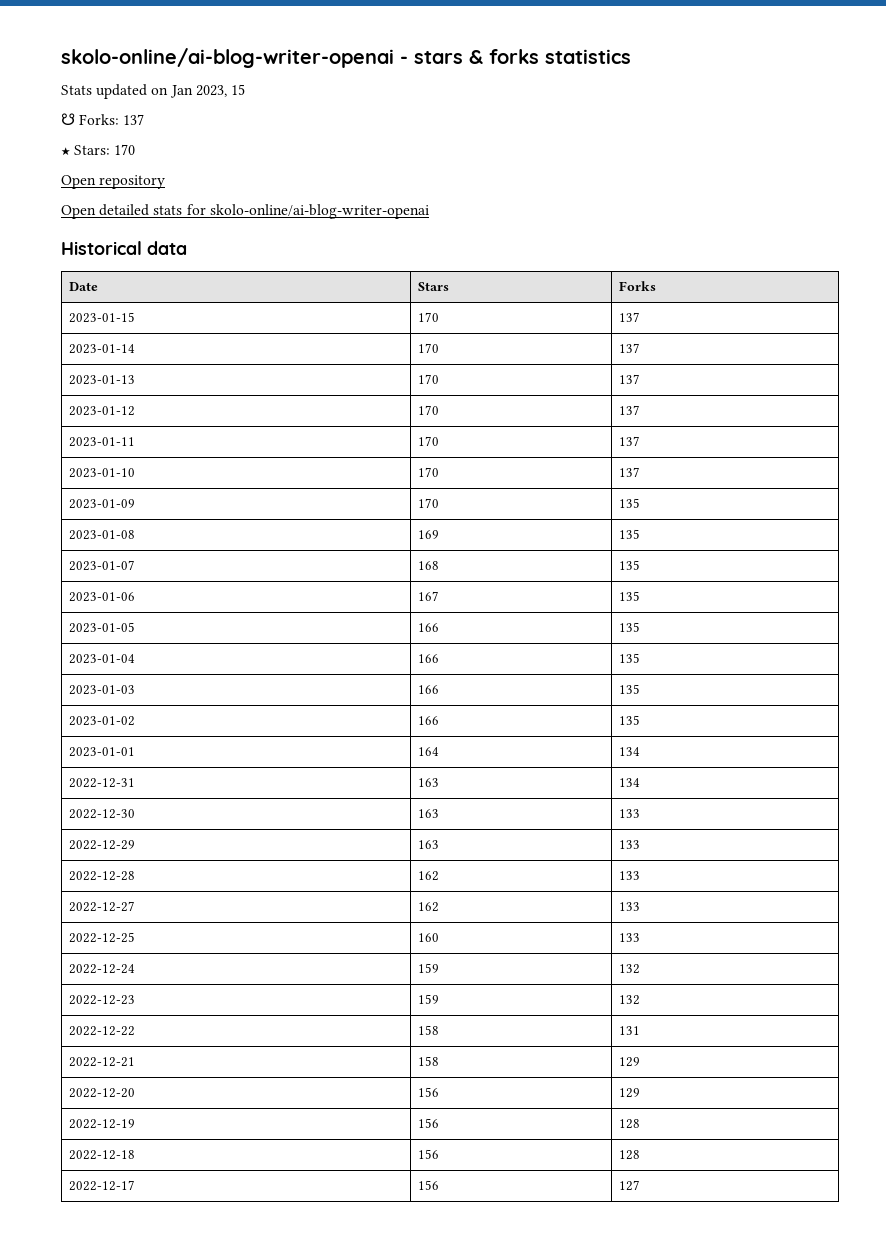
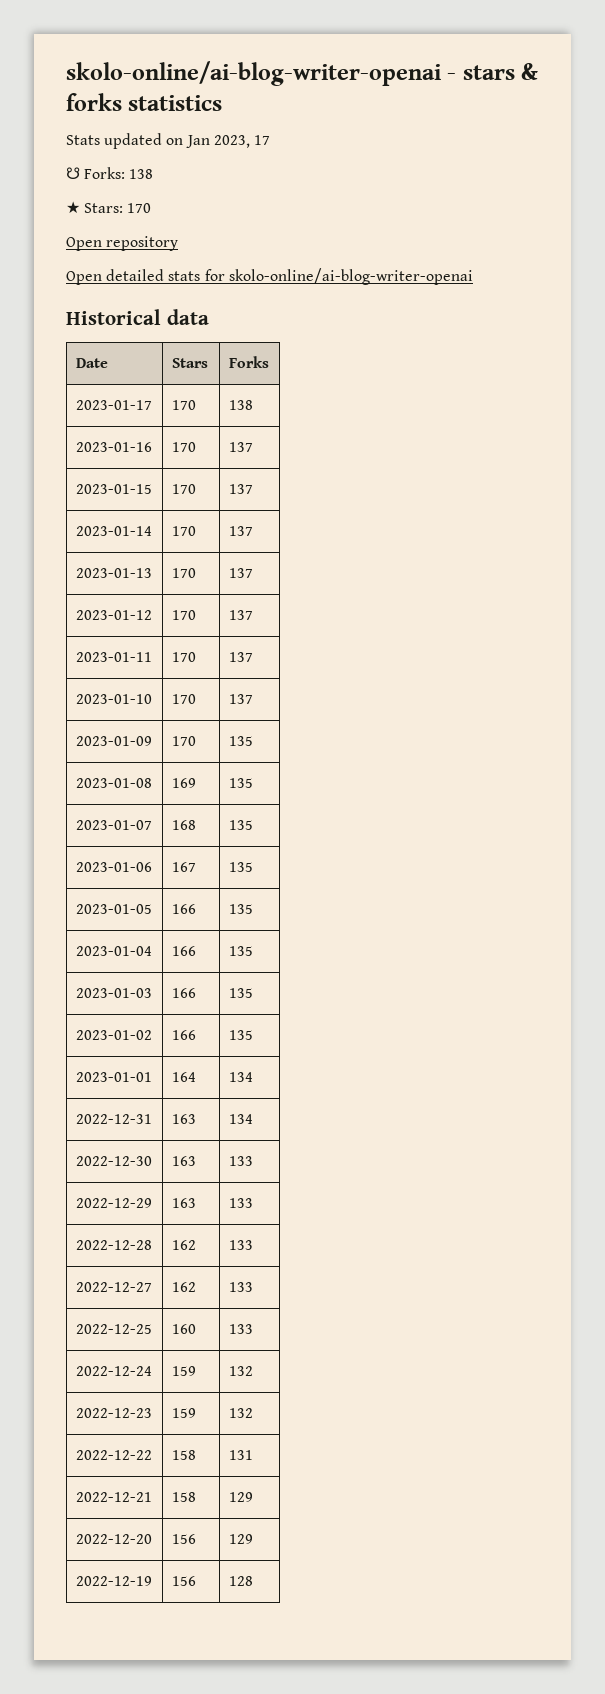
[230,84,245,95] 15 -> [253,135,270,145] 17
[123,114,145,125] 137 -> [129,169,154,179] 138
(656, 286) none -> [75,400,152,410] [171,400,196,410] [228,400,253,410] [75,442,152,452] [171,442,196,452] [228,442,253,452] // 2023-01-17 | 170 | 138 // 2023-01-16 | 170 | 137
[68,1150,135,1160] [417,1149,439,1159] [618,1150,640,1160] [68,1180,135,1191] [417,1180,439,1190] [618,1180,640,1191] // 2022-12-18 | 156 | 128 // 2022-12-17 | 156 | 127 -> (253, 1581) none

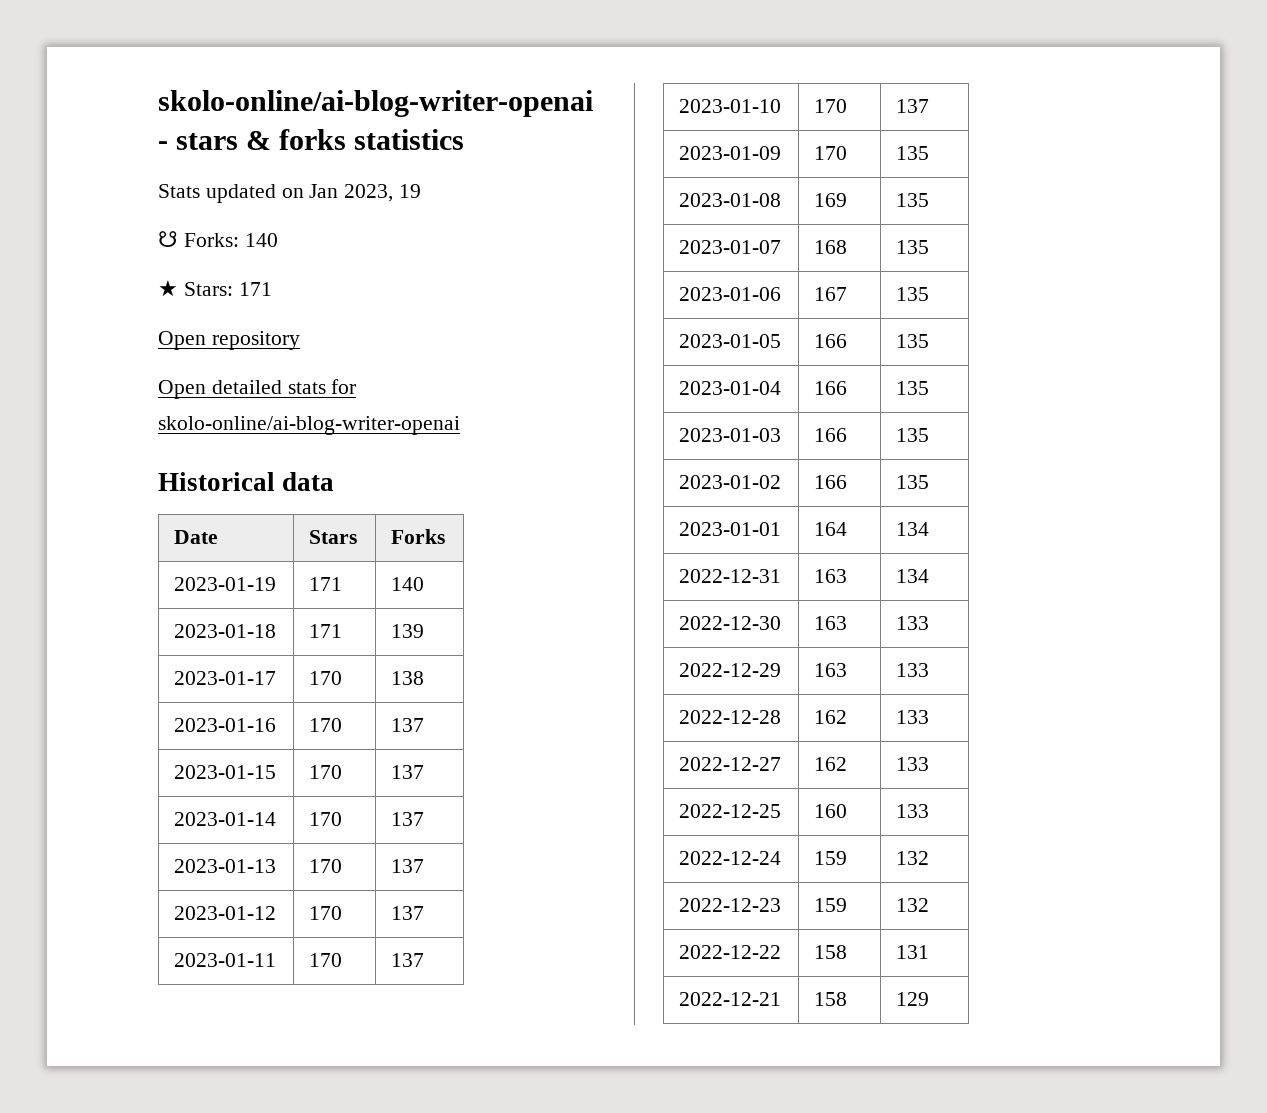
[253,135,270,145] 17 -> [399,184,422,198] 19
[129,169,154,179] 138 -> [244,233,278,247] 140
[127,203,152,213] 170 -> [238,282,272,296] 171
(269, 362) none -> [174,577,277,591] [309,577,343,591] [391,577,425,591] [174,624,277,638] [309,624,343,638] [391,624,425,638] // 2023-01-19 | 171 | 140 // 2023-01-18 | 171 | 139
[75,1534,152,1544] [171,1534,196,1544] [228,1534,253,1544] [75,1576,152,1586] [171,1576,196,1586] [228,1576,253,1586] // 2022-12-20 | 156 | 129 // 2022-12-19 | 156 | 128 -> (930, 999) none

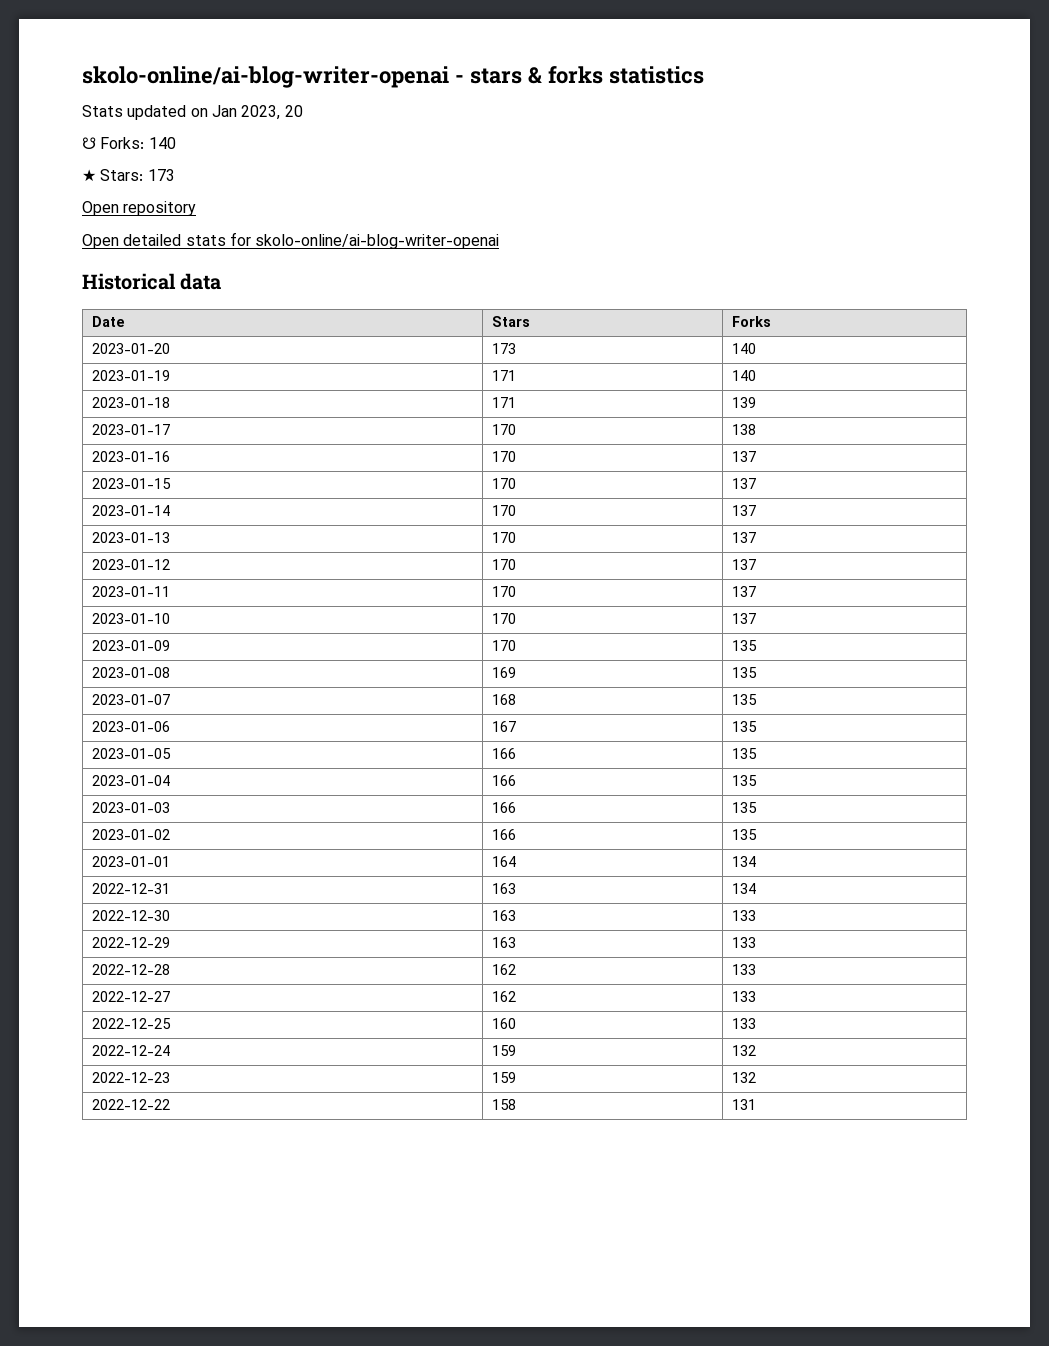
[399,184,422,198] 19 -> [284,105,303,117] 20
[238,282,272,296] 171 -> [147,169,175,181] 173
(446, 536) none -> [92,343,171,354] [492,343,517,354] [732,343,757,354] // 2023-01-20 | 173 | 140
[679,992,782,1006] [814,992,848,1006] [896,992,930,1006] // 2022-12-21 | 158 | 129 -> (757, 1104) none

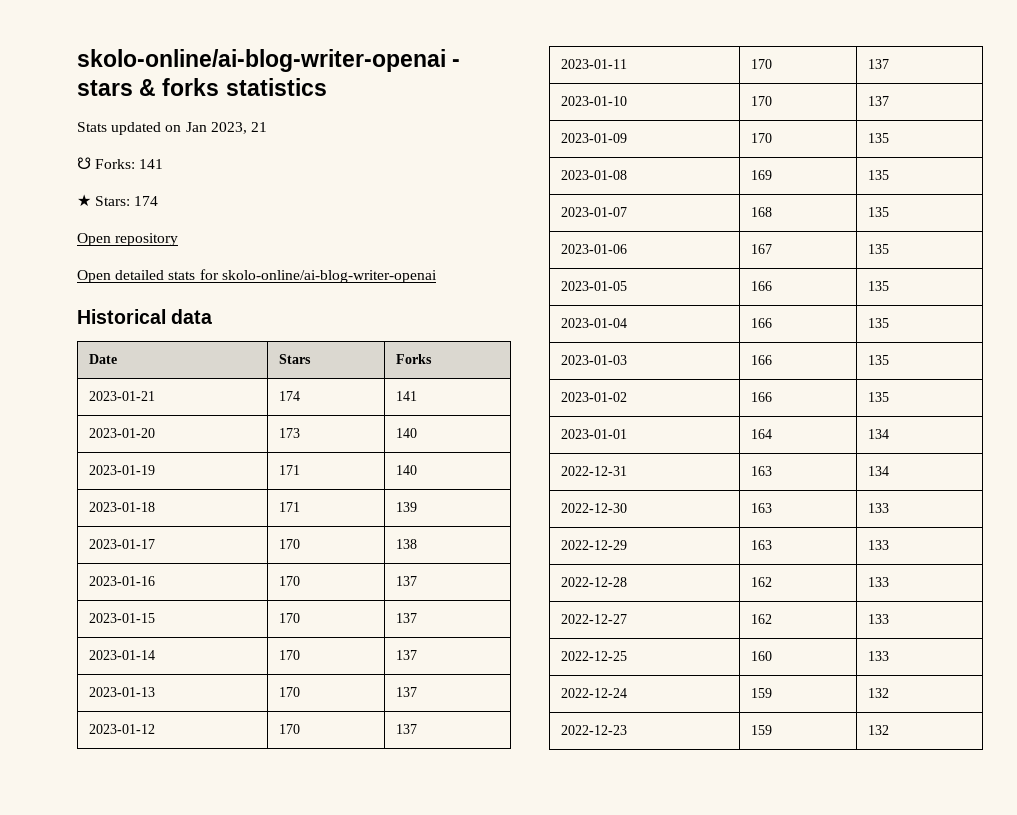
[284,105,303,117] 20 -> [250,122,267,132] 21
[148,137,176,149] 140 -> [139,159,164,169] 141
[147,169,175,181] 173 -> [134,196,159,206] 174
(772, 321) none -> [89,391,156,401] [279,391,301,401] [396,391,418,401] // 2023-01-21 | 174 | 141
[92,1099,171,1110] [492,1099,517,1110] [732,1099,757,1110] // 2022-12-22 | 158 | 131 -> (890, 730) none

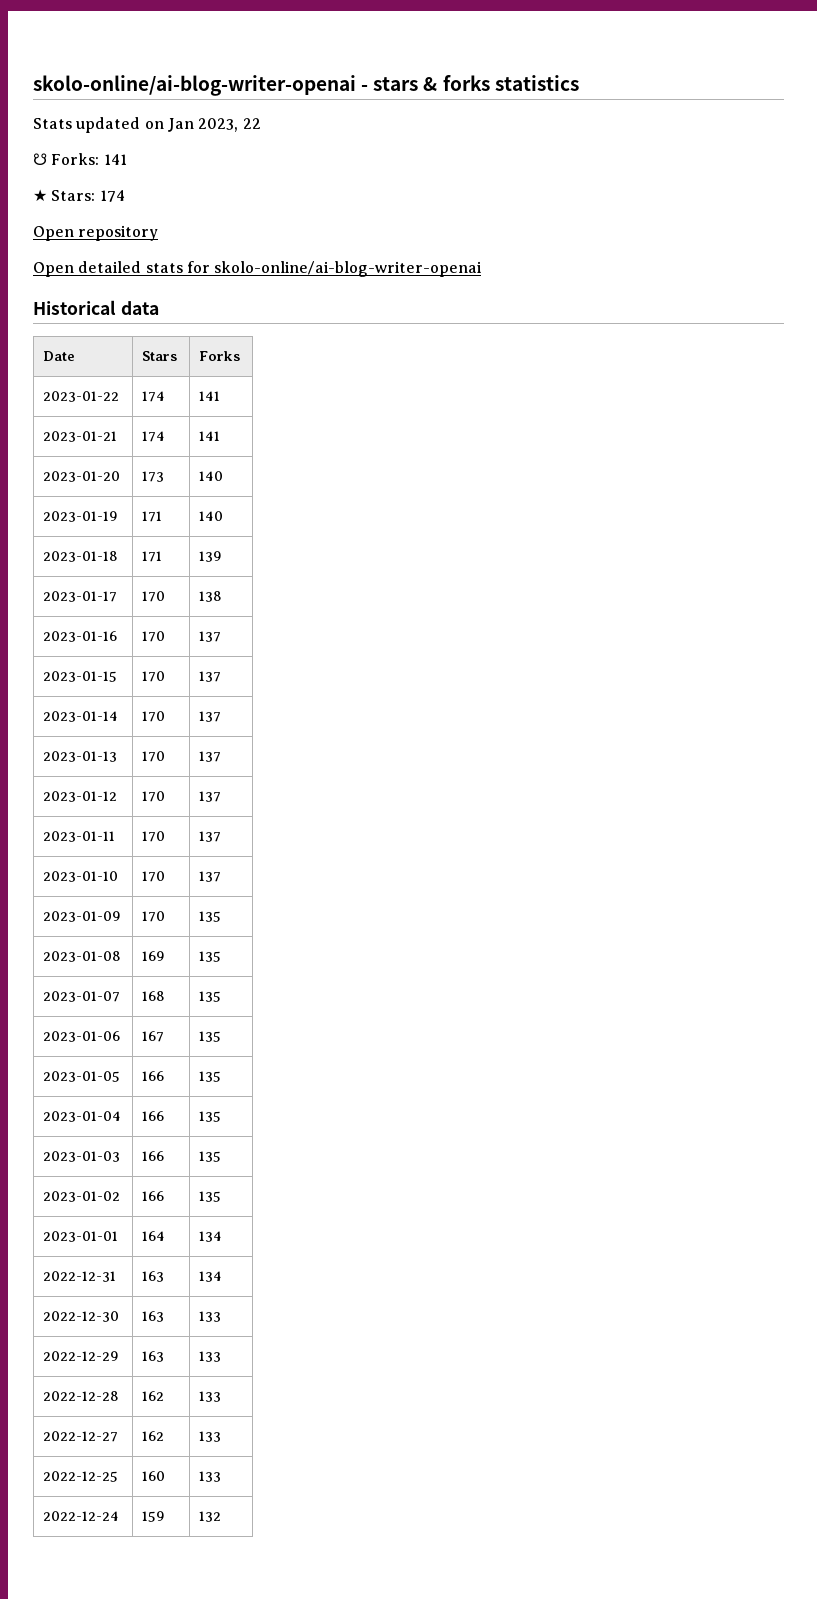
[250,122,267,132] 21 -> [242,118,261,129] 22
(433, 359) none -> [43,391,120,402] [142,391,166,402] [199,391,221,401] // 2023-01-22 | 174 | 141
[561,725,628,735] [751,725,773,735] [868,725,890,735] // 2022-12-23 | 159 | 132 -> (222, 1516) none

